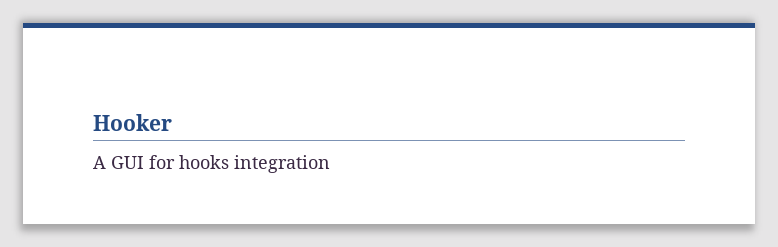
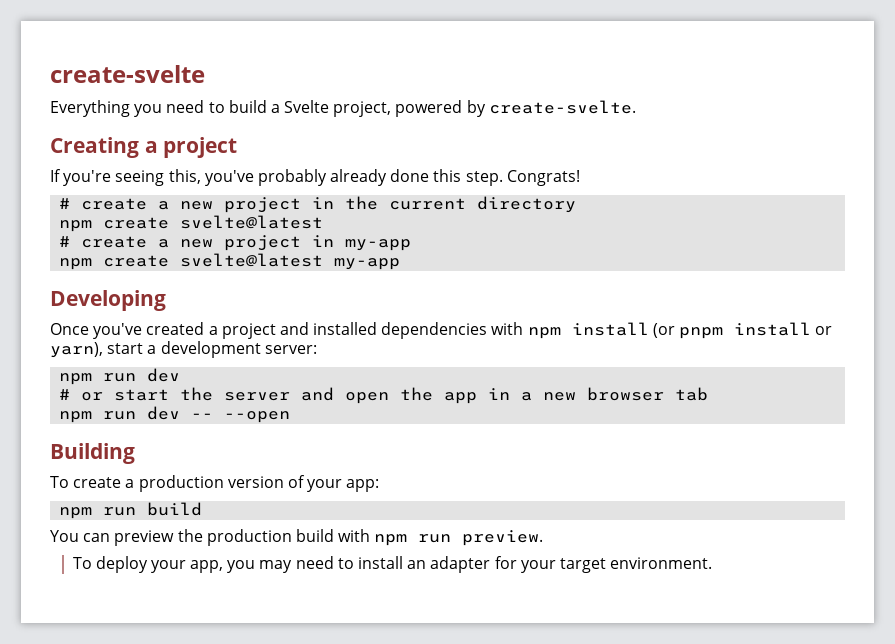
[93,114,172,131] [93,155,330,173] Hooker // A GUI for hooks integration -> [50,65,205,83] [50,100,636,117] [50,137,238,158] [50,169,580,186] [59,196,577,213] [59,215,324,232] [59,235,412,251] [59,253,401,270] [50,290,166,311] [50,322,833,339] [50,341,317,358] [59,368,181,385] [59,387,709,404] [59,406,291,423] [50,443,135,464] [50,475,380,492] [59,502,203,519] [50,529,544,546] [72,556,713,573] create-svelte // Everything you need to build a Svelte project, powered by create-svelte. // Creating a project // If you're seeing this, you've probably already done this step. Congrats! // # create a new project in the current directory // npm create svelte@latest // # create a new project in my-app // npm create svelte@latest my-app // Developing // Once you've created a project and installed dependencies with npm install (or pnpm install or yarn), start a development server: // npm run dev // # or start the server and open the app in a new browser tab // npm run dev -- --open // Building // To create a production version of your app: // npm run build // You can preview the production build with npm run preview. // To deploy your app, you may need to install an adapter for your target environment.

